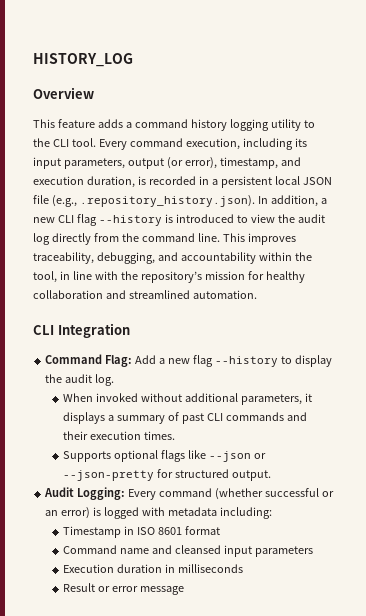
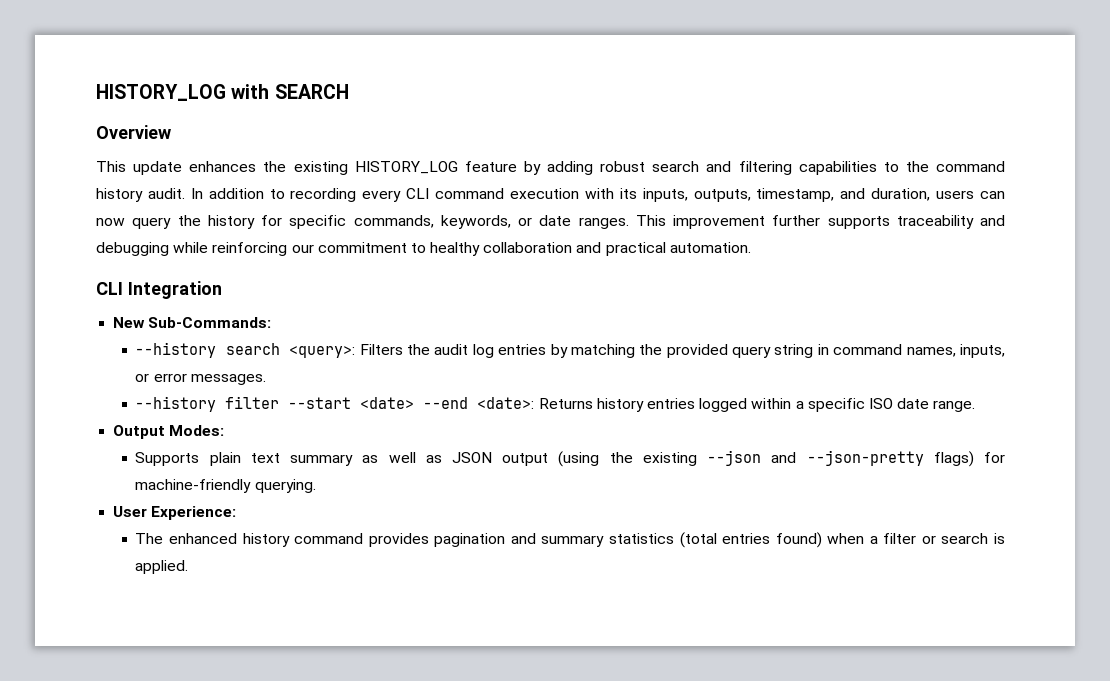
[33,53,133,67] HISTORY_LOG -> [96,84,349,101] HISTORY_LOG with SEARCH
[57,119,315,131] [33,138,307,150] [33,157,301,169] [33,176,332,188] [33,195,327,207] [33,214,325,226] [33,233,296,245] [33,252,312,264] [33,271,264,283] feature adds a command history logging utility to the CLI tool. Every command execution, including its input parameters, output (or error), timestamp, and execution duration, is recorded in a persistent local JSON file (e.g., .repository_history.json). In addition, a new CLI flag --history is introduced to view the audit log directly from the command line. This improves traceability, debugging, and accountability within the tool, in line with the repository’s mission for -> [133,161,1005,175] [96,188,1006,202] [96,215,1005,229] [96,242,426,256] update enhances the existing HISTORY_LOG feature by adding robust search and filtering capabilities to the command history audit. In addition to recording every CLI command execution with its inputs, outputs, timestamp, and duration, users can now query the history for specific commands, keywords, or date ranges. This improvement further supports traceability and debugging while reinforcing our commitment to
[128,290,190,299] streamlined -> [605,242,666,256] practical
[45,354,332,367] [45,374,115,386] [62,393,312,405] [62,412,307,424] [62,431,175,440] [62,450,266,462] [62,469,271,481] [44,487,334,500] [45,507,272,519] [62,526,220,538] [62,545,313,557] [62,564,243,573] [62,583,184,595] Command Flag: Add a new flag --history to display the audit log. // When invoked without additional parameters, it displays a summary of past CLI commands and their execution times. // Supports optional flags like --json or --json-pretty for structured output. // Audit Logging: Every command (whether successful or an error) is logged with metadata including: // Timestamp in ISO 8601 format // Command name and cleansed input parameters // Execution duration in milliseconds // Result or error message -> [113,317,272,328] [135,342,1005,358] [135,373,266,385] [135,396,976,412] [113,425,225,439] [135,450,1006,467] [135,479,316,493] [113,506,237,520] [135,532,1005,548] [135,560,189,574] New Sub-Commands: // --history search <query>: Filters the audit log entries by matching the provided query string in command names, inputs, or error messages. // --history filter --start <date> --end <date>: Returns history entries logged within a specific ISO date range. // Output Modes: // Supports plain text summary as well as JSON output (using the existing --json and --json-pretty flags) for machine-friendly querying. // User Experience: // The enhanced history command provides pagination and summary statistics (total entries found) when a filter or search is applied.

